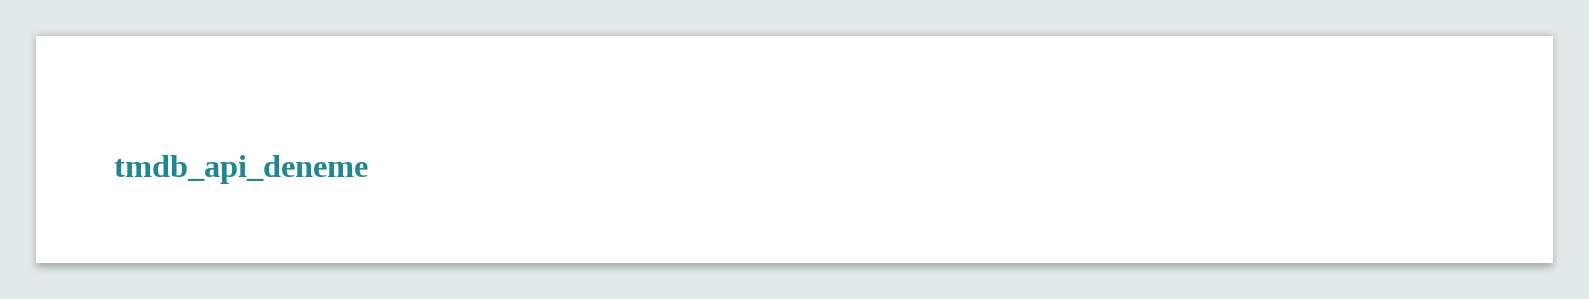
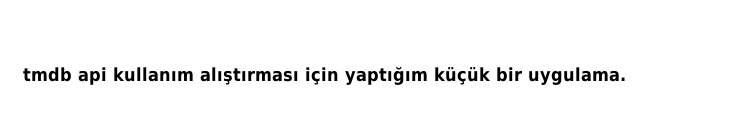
[114,155,368,184] tmdb_api_deneme -> [23,66,626,85] tmdb api kullanım alıştırması için yaptığım küçük bir uygulama.

